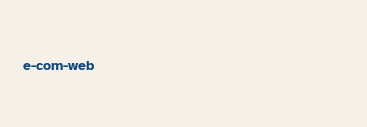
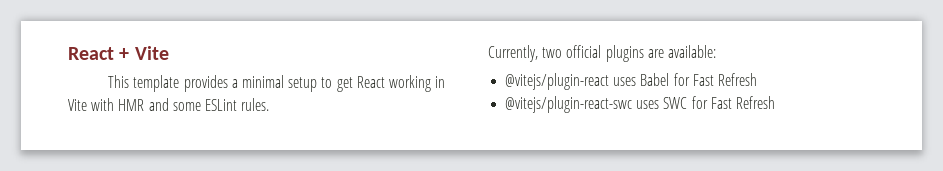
[23,61,95,70] e-com-web -> [68,46,169,60] [108,75,446,92] [68,98,270,111] [488,45,716,62] [505,73,757,90] [505,96,775,113] React + Vite // This template provides a minimal setup to get React working in Vite with HMR and some ESLint rules. // Currently, two official plugins are available: // @vitejs/plugin-react uses Babel for Fast Refresh // @vitejs/plugin-react-swc uses SWC for Fast Refresh

